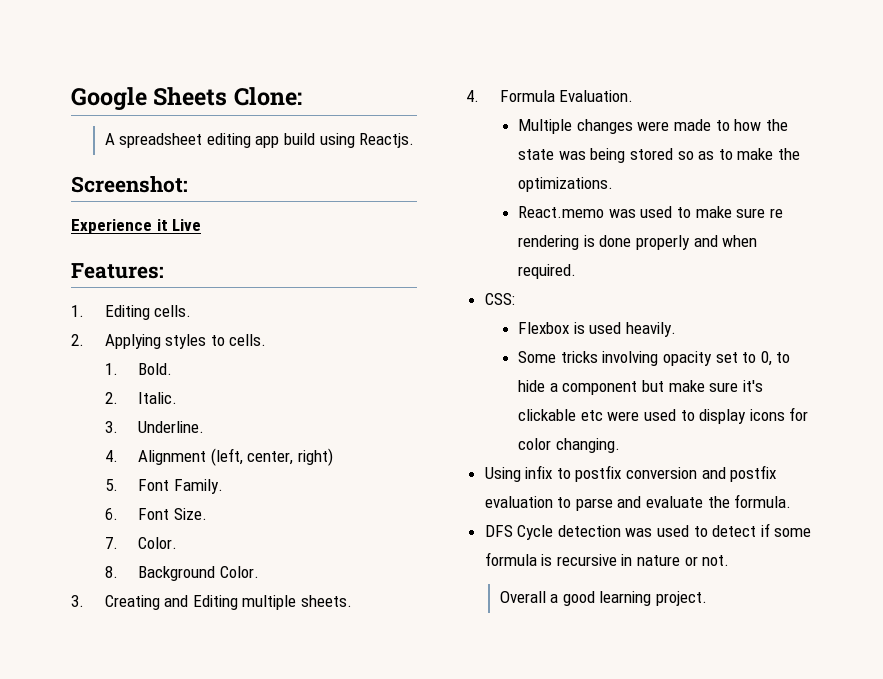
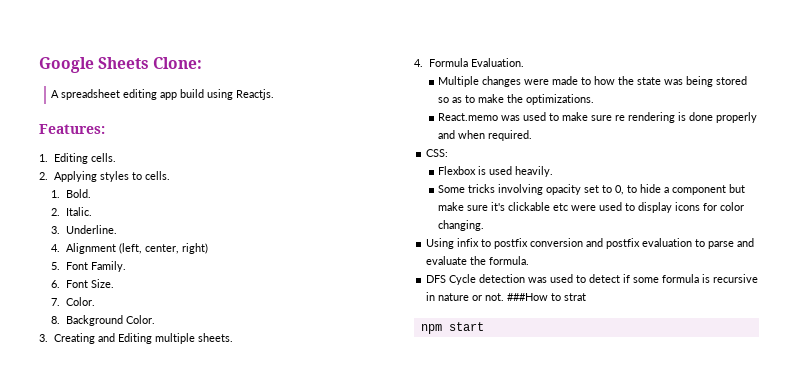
[71,176,188,193] [71,219,202,234] // Screenshot: // Experience it Live -> (275, 94) none
[499,591,707,606] // Overall a good learning project. -> [507,293,587,301] [420,322,484,334] ###How to strat // npm start

